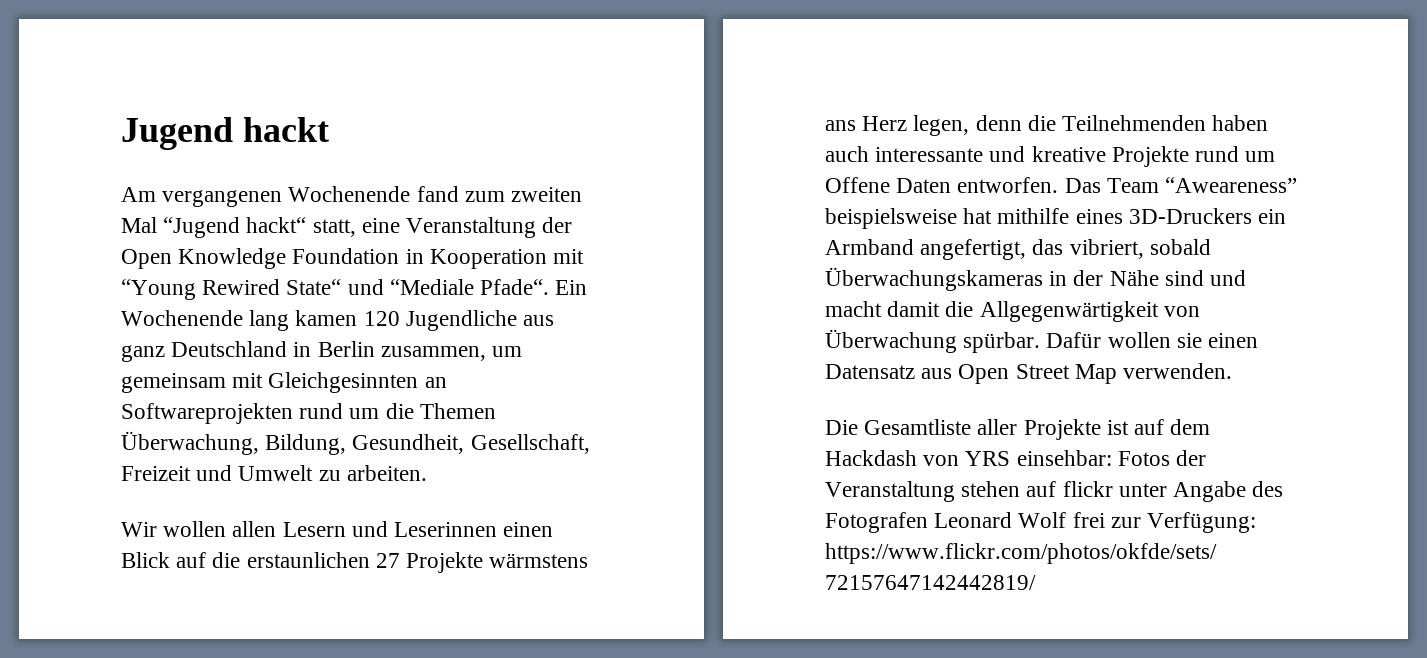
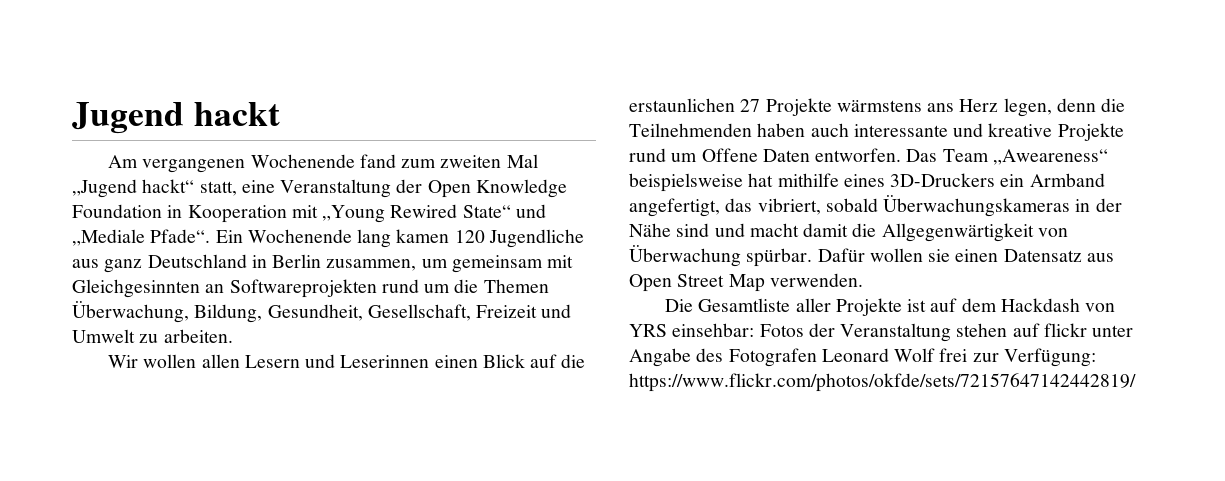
[163,217,241,238] “Jugend -> [72,179,137,198] „Jugend
[121,279,196,300] “Young -> [322,205,386,223] „Young
[389,279,474,295] “Mediale -> [72,229,145,246] „Mediale
[1165,177,1298,193] “Aweareness” -> [992,149,1108,165] „Aweareness“

